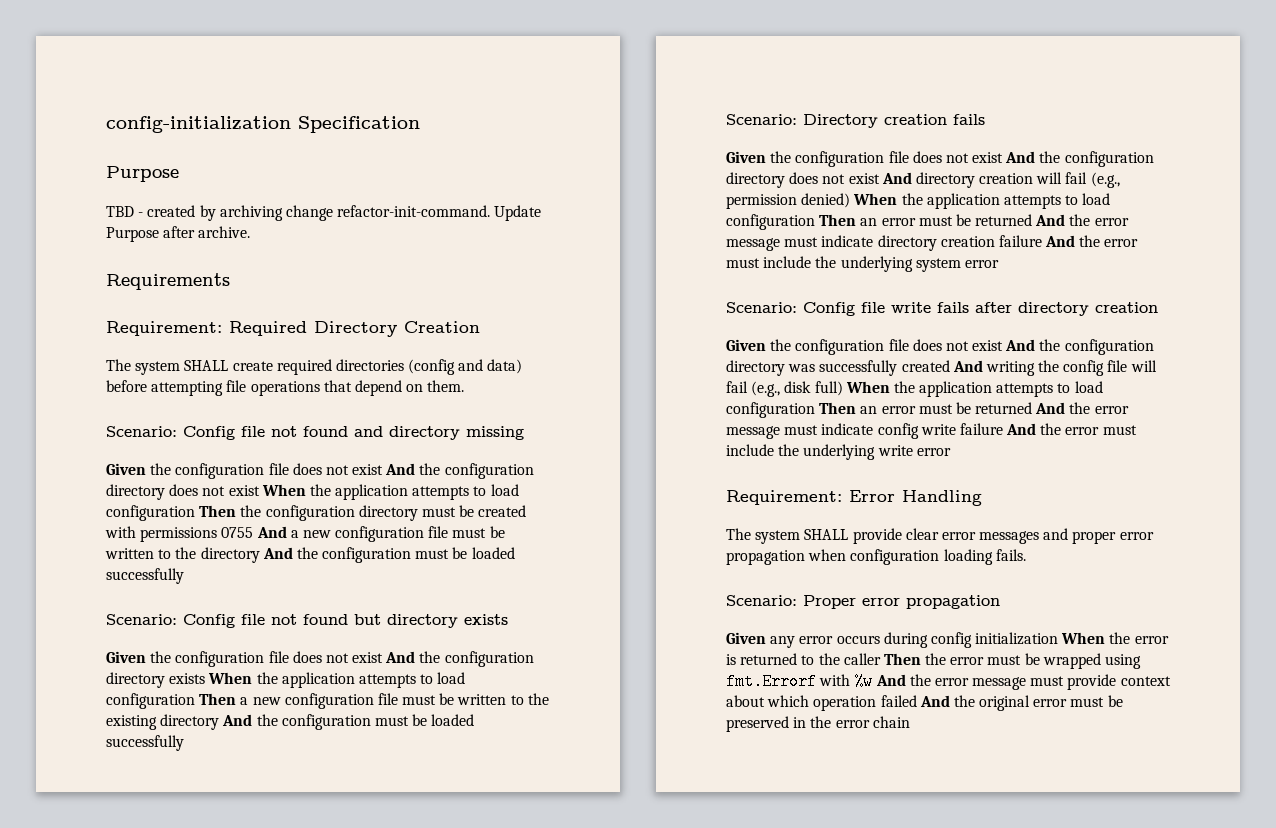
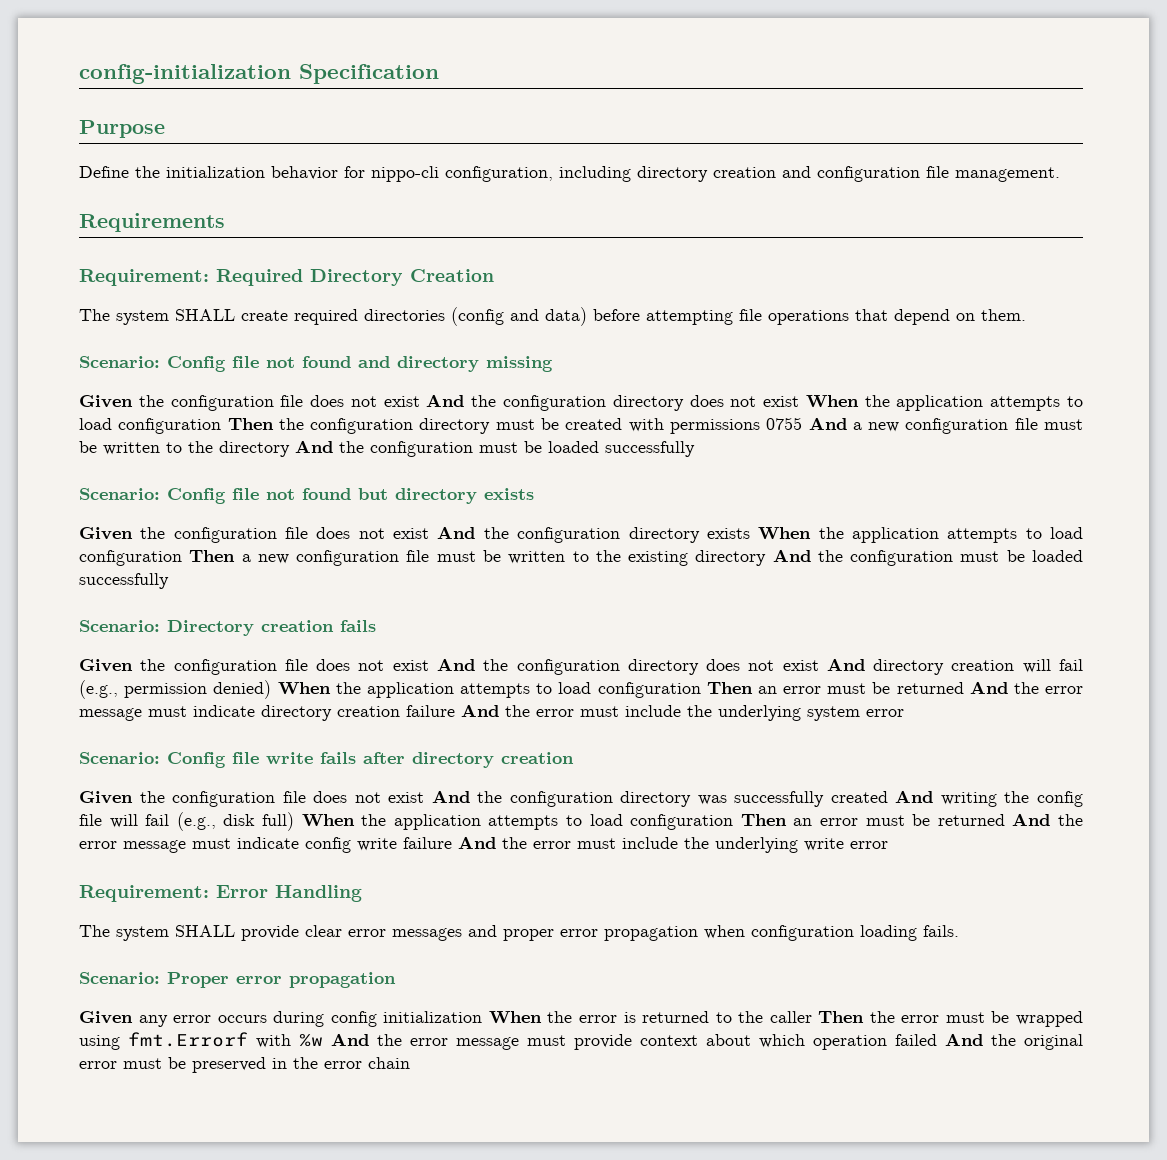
[106,205,542,221] [106,226,251,242] TBD - created by archiving change refactor-init-command. Update Purpose after archive. -> [79,166,1060,182] Define the initialization behavior for nippo-cli configuration, including directory creation and configuration file management.

